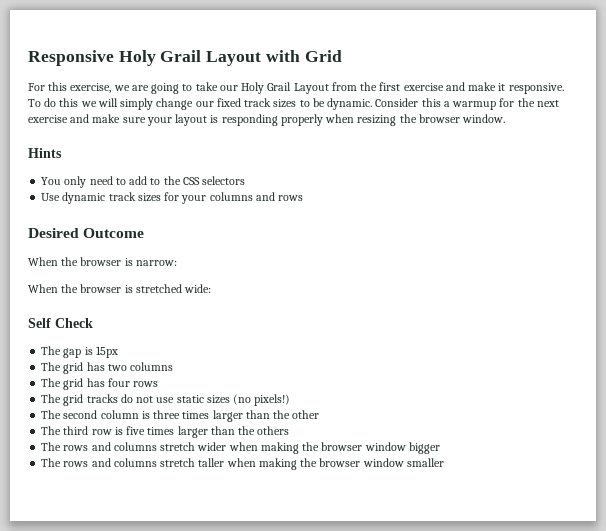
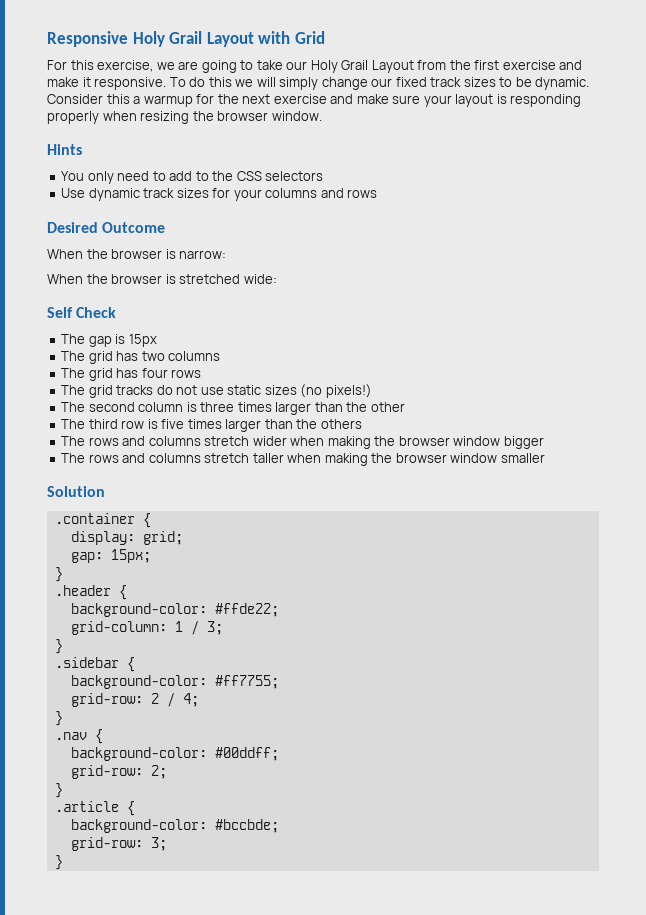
(444, 462) none -> [47,486,105,497] [54,513,151,528] [70,531,183,545] [70,549,151,563] [54,567,63,582] [54,585,127,600] [70,603,279,617] [70,621,223,635] [54,639,63,654] [54,657,135,672] [70,675,279,689] [70,693,199,707] [54,711,63,726] [54,729,103,744] [70,747,279,761] [70,765,167,779] [54,783,63,798] [54,801,135,816] [70,819,279,833] [70,837,167,851] [54,855,63,870] // Solution // .container { // display: grid; // gap: 15px; // } // .header { // background-color: #ffde22; // grid-column: 1 / 3; // } // .sidebar { // background-color: #ff7755; // grid-row: 2 / 4; // } // .nav { // background-color: #00ddff; // grid-row: 2; // } // .article { // background-color: #bccbde; // grid-row: 3; // }

